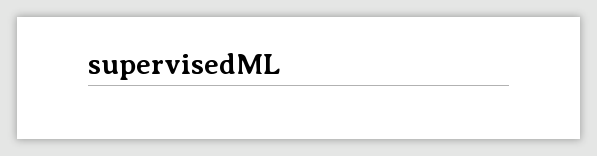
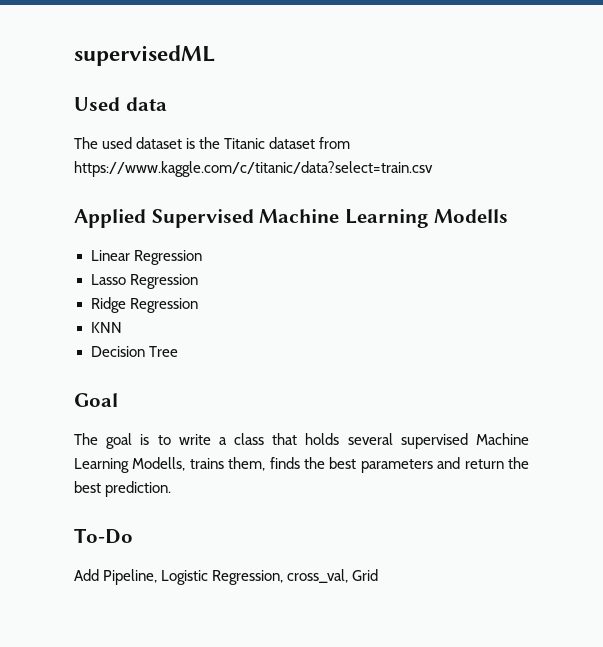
(280, 66) none -> [74,97,167,111] [74,137,351,149] [74,161,433,177] [74,209,509,228] [90,250,202,265] [90,274,198,289] [90,297,198,313] [90,322,122,333] [90,346,178,357] [74,393,118,407] [74,433,529,449] [74,457,529,473] [74,481,172,497] [74,528,133,544] [74,569,379,585] // Used data // The used dataset is the Titanic dataset from https://www.kaggle.com/c/titanic/data?select=train.csv // Applied Supervised Machine Learning Modells // Linear Regression // Lasso Regression // Ridge Regression // KNN // Decision Tree // Goal // The goal is to write a class that holds several supervised Machine Learning Modells, trains them, finds the best parameters and return the best prediction. // To-Do // Add Pipeline, Logistic Regression, cross_val, Grid

